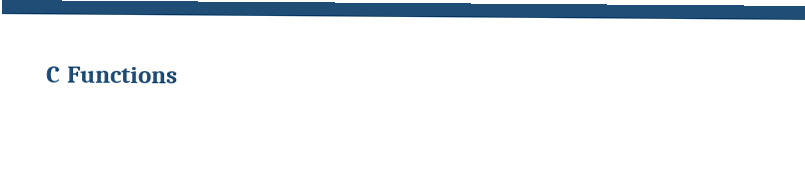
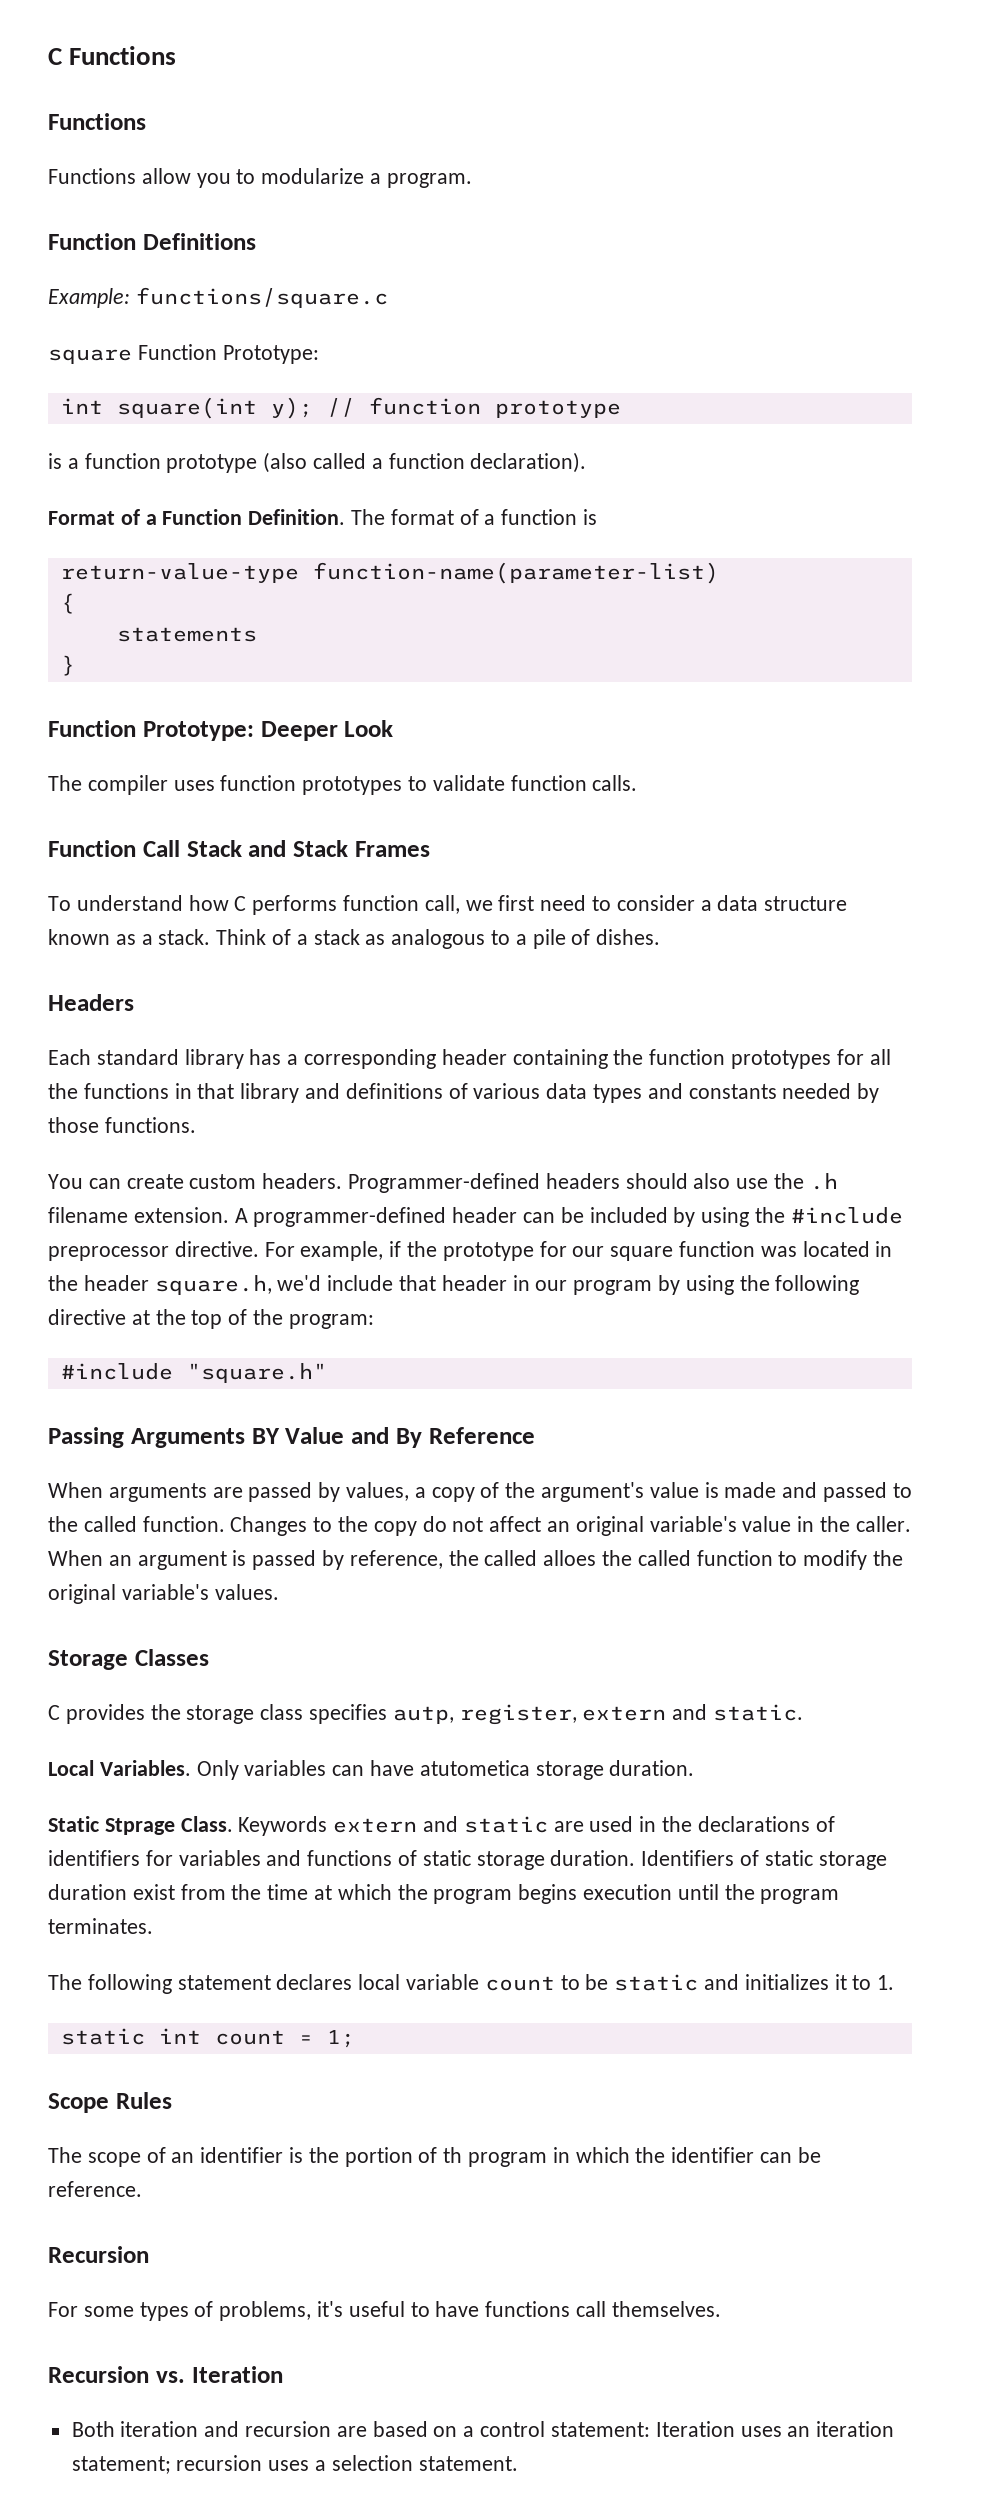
(178, 75) none -> [48,113,146,130] [48,168,472,188] [48,233,256,250] [48,287,388,308] [48,344,319,364] [60,397,621,419] [48,452,587,473] [48,509,598,525] [60,562,719,584] [60,593,75,614] [116,627,257,642] [60,655,75,676] [48,720,394,741] [48,775,638,795] [48,840,430,857] [48,895,848,915] [48,929,661,949] [48,994,134,1011] [48,1049,891,1069] [48,1083,880,1103] [48,1117,196,1133] [48,1173,838,1193] [48,1207,903,1227] [48,1241,893,1261] [48,1275,860,1295] [48,1309,374,1329] [60,1363,327,1383] [48,1427,535,1448] [48,1482,912,1502] [48,1516,911,1536] [48,1550,904,1570] [48,1584,279,1604] [48,1649,209,1670] [48,1704,804,1725] [48,1760,695,1780] [48,1816,835,1836] [48,1850,887,1870] [48,1884,840,1904] [48,1918,153,1934] [48,1974,895,1994] [60,2028,355,2048] [48,2092,172,2113] [48,2147,821,2167] [48,2181,142,2197] [48,2246,149,2263] [48,2301,721,2321] [48,2366,283,2383] [71,2421,895,2437] [71,2455,518,2474] // Functions // Functions allow you to modularize a program. // Function Definitions // Example: functions/square.c // square Function Prototype: // int square(int y); // function prototype // is a function prototype (also called a function declaration). // Format of a Function Definition. The format of a function is // return-value-type function-name(parameter-list) // { // statements // } // Function Prototype: Deeper Look // The compiler uses function prototypes to validate function calls. // Function Call Stack and Stack Frames // To understand how C performs function call, we first need to consider a data structure known as a stack. Think of a stack as analogous to a pile of dishes. // Headers // Each standard library has a corresponding header containing the function prototypes for all the functions in that library and definitions of various data types and constants needed by those functions. // You can create custom headers. Programmer-defined headers should also use the .h filename extension. A programmer-defined header can be included by using the #include preprocessor directive. For example, if the prototype for our square function was located in the header square.h, we'd include that header in our program by using the following directive at the top of the program: // #include "square.h" // Passing Arguments BY Value and By Reference // When arguments are passed by values, a copy of the argument's value is made and passed to the called function. Changes to the copy do not affect an original variable's value in the caller. When an argument is passed by reference, the called alloes the called function to modify the original variable's values. // Storage Classes // C provides the storage class specifies autp, register, extern and static. // Local Variables. Only variables can have atutometica storage duration. // Static Stprage Class. Keywords extern and static are used in the declarations of identifiers for variables and functions of static storage duration. Identifiers of static storage duration exist from the time at which the program begins execution until the program terminates. // The following statement declares local variable count to be static and initializes it to 1. // static int count = 1; // Scope Rules // The scope of an identifier is the portion of th program in which the identifier can be reference. // Recursion // For some types of problems, it's useful to have functions call themselves. // Recursion vs. Iteration // Both iteration and recursion are based on a control statement: Iteration uses an iteration statement; recursion uses a selection statement.

